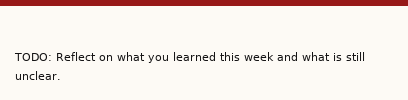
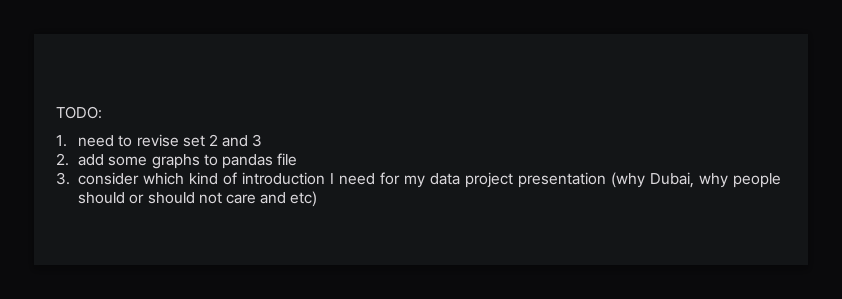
[56,52,365,63] [15,71,61,80] Reflect on what you learned this week and what is still unclear. -> [56,134,263,147] [56,153,298,169] [56,172,781,188] [78,191,318,207] // 1. need to revise set 2 and 3 // 2. add some graphs to pandas file // 3. consider which kind of introduction I need for my data project presentation (why Dubai, why people should or should not care and etc)

